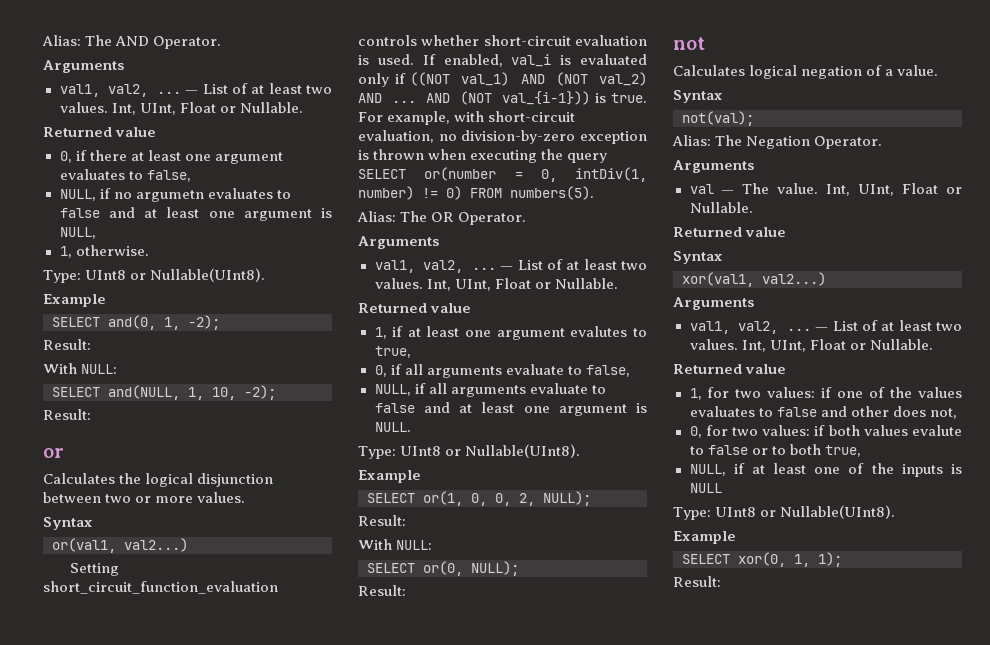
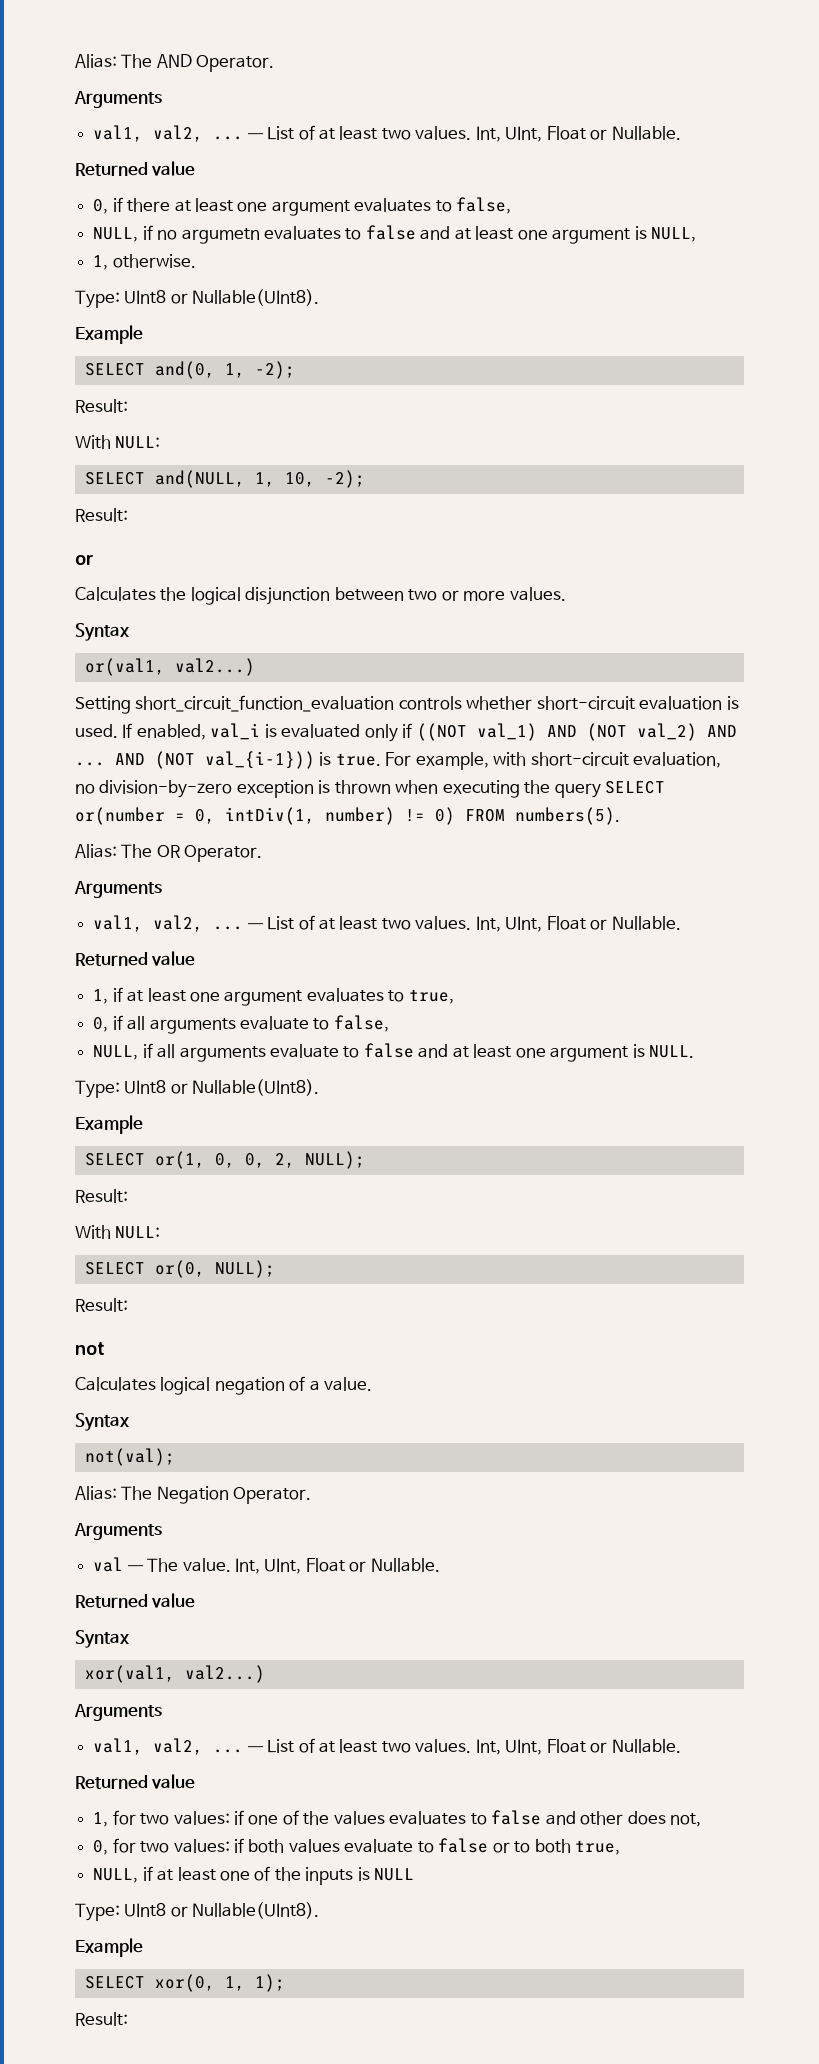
[570,326,628,337] evalutes -> [306,988,384,1002] evaluates
[912,425,962,436] evalute -> [344,1839,414,1853] evaluate

